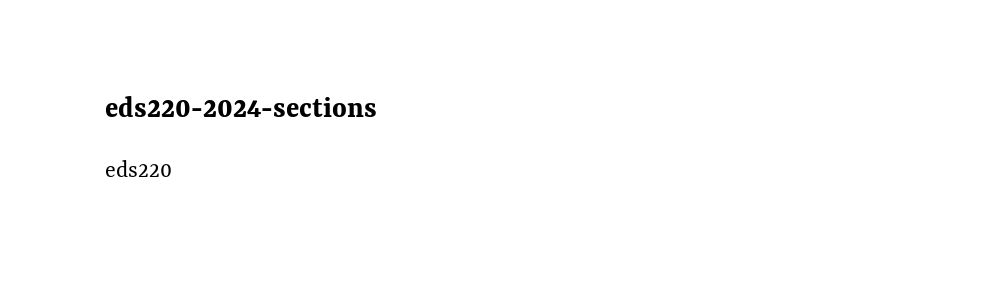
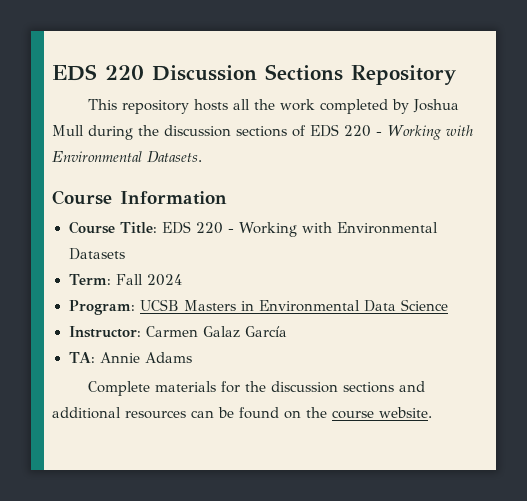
[105,96,377,117] [105,160,172,177] eds220-2024-sections // eds220 -> [52,64,456,85] [88,99,460,114] [52,124,473,140] [52,151,202,163] [52,190,227,205] [68,221,439,237] [68,248,125,260] [68,274,183,286] [68,299,448,315] [68,326,287,338] [68,352,193,363] [88,381,426,396] [52,407,432,419] EDS 220 Discussion Sections Repository // This repository hosts all the work completed by Joshua Mull during the discussion sections of EDS 220 - Working with Environmental Datasets. // Course Information // Course Title: EDS 220 - Working with Environmental Datasets // Term: Fall 2024 // Program: UCSB Masters in Environmental Data Science // Instructor: Carmen Galaz García // TA: Annie Adams // Complete materials for the discussion sections and additional resources can be found on the course website.

